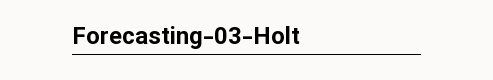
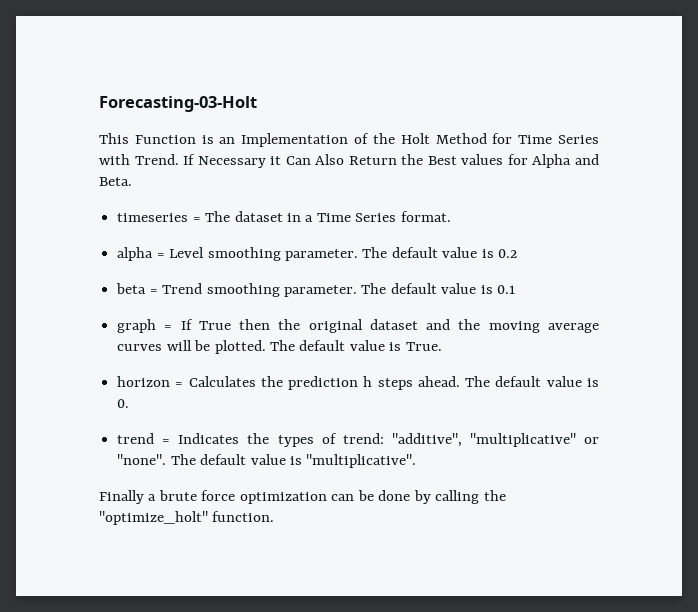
(300, 37) none -> [99,133,599,147] [99,154,600,168] [99,177,132,186] [117,211,451,222] [117,247,518,261] [116,283,516,297] [117,319,599,333] [117,340,442,354] [117,376,599,390] [117,399,130,408] [117,433,599,447] [117,454,417,468] [99,490,506,504] [99,511,275,525] // This Function is an Implementation of the Holt Method for Time Series with Trend. If Necessary it Can Also Return the Best values for Alpha and Beta. // timeseries = The dataset in a Time Series format. // alpha = Level smoothing parameter. The default value is 0.2 // beta = Trend smoothing parameter. The default value is 0.1 // graph = If True then the original dataset and the moving average curves will be plotted. The default value is True. // horizon = Calculates the prediction h steps ahead. The default value is 0. // trend = Indicates the types of trend: "additive", "multiplicative" or "none". The default value is "multiplicative". // Finally a brute force optimization can be done by calling the "optimize_holt" function.

